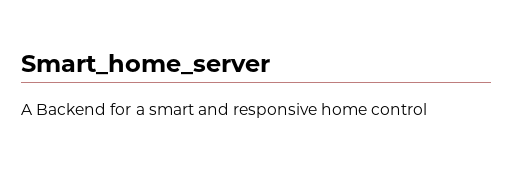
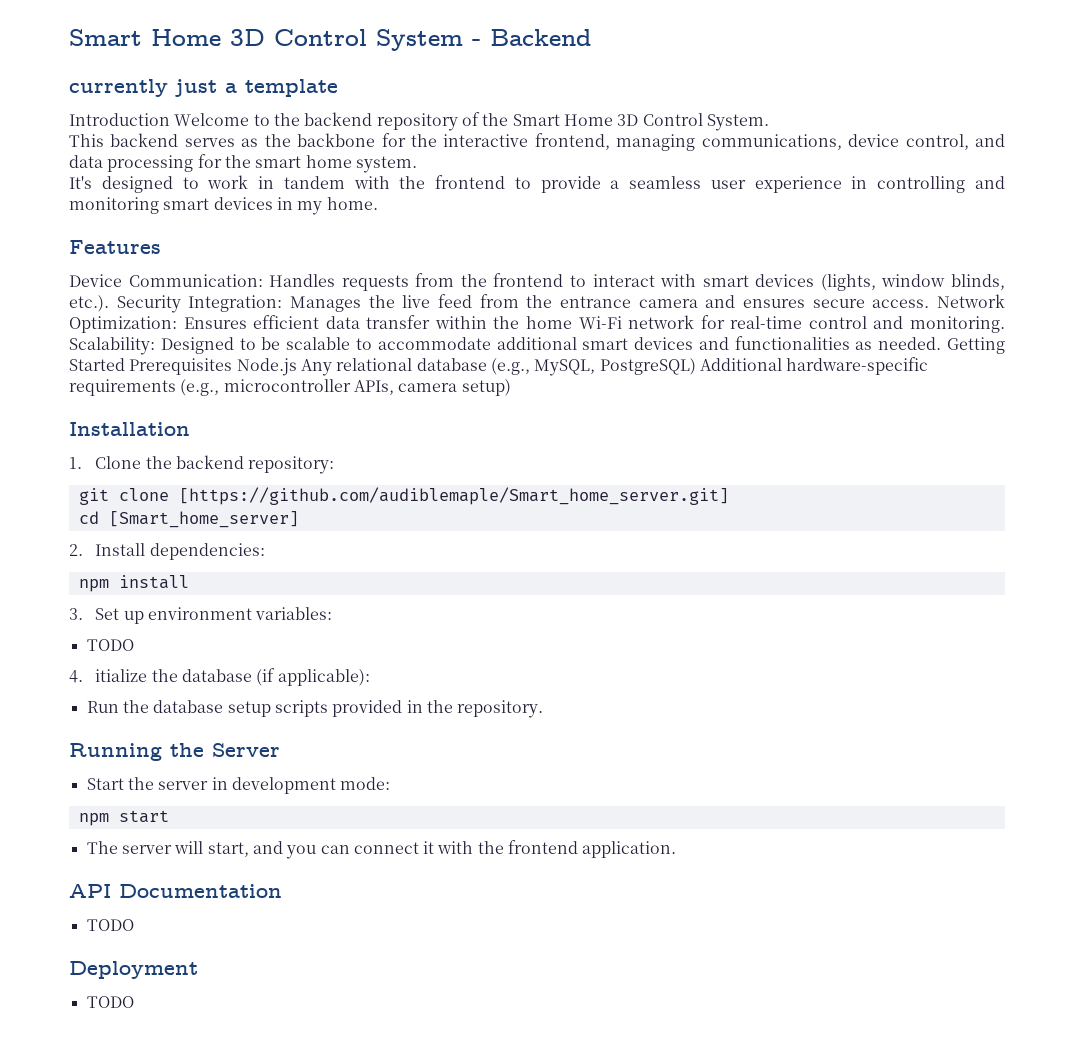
[21,54,270,75] [21,103,428,118] Smart_home_server // A Backend for a smart and responsive home control -> [69,29,591,51] [69,79,338,97] [69,112,769,131] [69,133,1006,151] [69,154,417,173] [69,175,1005,193] [69,197,378,215] [69,240,161,254] [69,273,1005,291] [69,294,1005,313] [69,315,1005,333] [69,336,1006,355] [69,357,929,376] [69,379,511,396] [69,422,190,436] [69,455,335,474] [78,487,729,505] [78,511,299,528] [69,543,265,560] [78,575,189,592] [69,607,333,624] [86,639,134,651] [69,668,370,686] [86,700,544,718] [69,743,280,761] [86,777,391,794] [78,810,169,826] [86,840,677,859] [69,884,282,898] [86,919,134,931] [69,961,198,979] [86,996,134,1008] Smart Home 3D Control System - Backend // currently just a template // Introduction Welcome to the backend repository of the Smart Home 3D Control System. // This backend serves as the backbone for the interactive frontend, managing communications, device control, and data processing for the smart home system. // It's designed to work in tandem with the frontend to provide a seamless user experience in controlling and monitoring smart devices in my home. // Features // Device Communication: Handles requests from the frontend to interact with smart devices (lights, window blinds, etc.). Security Integration: Manages the live feed from the entrance camera and ensures secure access. Network Optimization: Ensures efficient data transfer within the home Wi-Fi network for real-time control and monitoring. Scalability: Designed to be scalable to accommodate additional smart devices and functionalities as needed. Getting Started Prerequisites Node.js Any relational database (e.g., MySQL, PostgreSQL) Additional hardware-specific requirements (e.g., microcontroller APIs, camera setup) // Installation // 1. Clone the backend repository: // git clone [https://github.com/audiblemaple/Smart_home_server.git] // cd [Smart_home_server] // 2. Install dependencies: // npm install // 3. Set up environment variables: // TODO // 4. itialize the database (if applicable): // Run the database setup scripts provided in the repository. // Running the Server // Start the server in development mode: // npm start // The server will start, and you can connect it with the frontend application. // API Documentation // TODO // Deployment // TODO

